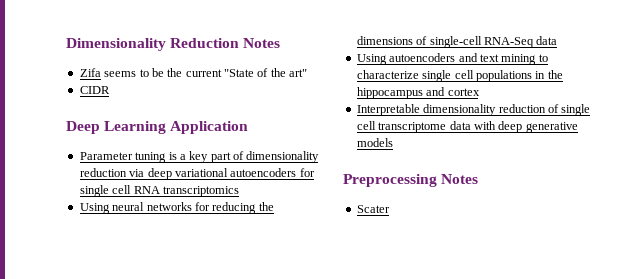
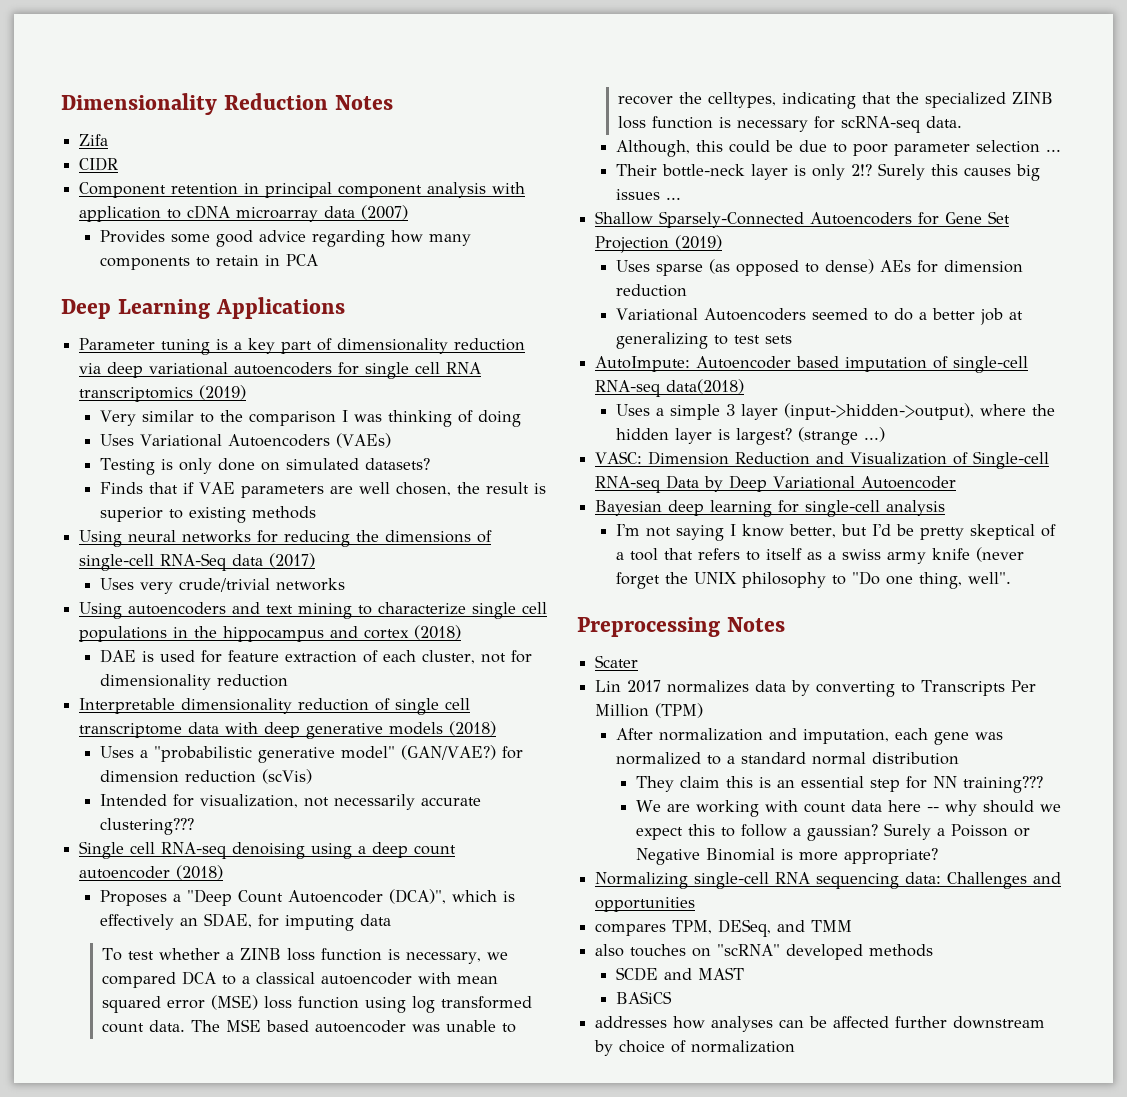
[104,68,308,77] [79,86,110,94] seems to be the current "State of the art" // CIDR -> [79,157,119,171] [79,182,526,198] [79,205,409,222] [99,230,471,247] [99,254,318,270] // CIDR // Component retention in principal component analysis with application to cDNA microarray data (2007) // Provides some good advice regarding how many components to retain in PCA
[170,121,249,134] Application -> [215,297,345,319] Applications
(239, 191) none -> [199,385,247,400] [99,410,521,427] [99,433,391,448] [99,458,430,475] [99,482,546,498] [99,506,316,523] (2019) // Very similar to the comparison I was thinking of doing // Uses Variational Autoencoders (VAEs) // Testing is only done on simulated datasets? // Finds that if VAE parameters are well chosen, the result is superior to existing methods
(558, 40) none -> [269,553,316,568] [99,578,345,594] (2017) // Uses very crude/trivial networks
(480, 92) none -> [414,625,462,640] [99,649,532,664] [99,674,288,690] (2018) // DAE is used for feature extraction of each cluster, not for dimensionality reduction
[343,174,479,187] [356,205,390,213] // Preprocessing Notes // Scater -> [449,721,497,736] [99,745,523,763] [99,769,312,784] [99,794,481,810] [99,818,194,835] [79,841,457,859] [79,865,224,880] [99,889,515,906] [99,913,391,931] [101,948,508,964] [101,971,498,988] [101,995,532,1013] [101,1019,516,1033] [617,92,1053,109] [617,116,962,133] [615,140,1061,157] [615,163,1040,181] [615,189,681,200] [595,211,1011,228] [595,235,723,253] [615,259,1023,276] [615,284,687,297] [615,308,1023,325] [615,332,792,349] [595,356,1029,373] [595,379,745,397] [615,403,1055,420] [615,427,885,445] [595,451,1050,469] [595,475,957,493] [595,500,946,517] [615,524,1056,541] [615,547,1024,564] [615,571,1011,589] [577,617,785,637] [595,655,639,668] [595,680,1037,697] [595,703,704,718] [615,728,1003,745] [615,752,959,765] [636,776,1044,793] [636,800,1062,817] [636,823,1031,841] [636,848,939,865] [595,872,1062,889] [595,897,696,912] [595,919,853,937] [595,944,934,960] [615,967,744,981] [615,991,672,1004] [595,1016,1046,1032] [594,1040,796,1056] (2018) // Uses a "probabilistic generative model" (GAN/VAE?) for dimension reduction (scVis) // Intended for visualization, not necessarily accurate clustering??? // Single cell RNA-seq denoising using a deep count autoencoder (2018) // Proposes a "Deep Count Autoencoder (DCA)", which is effectively an SDAE, for imputing data // To test whether a ZINB loss function is necessary, we compared DCA to a classical autoencoder with mean squared error (MSE) loss function using log transformed count data. The MSE based autoencoder was unable to recover the celltypes, indicating that the specialized ZINB loss function is necessary for scRNA-seq data. // Although, this could be due to poor parameter selection ... // Their bottle-neck layer is only 2!? Surely this causes big issues ... // Shallow Sparsely-Connected Autoencoders for Gene Set Projection (2019) // Uses sparse (as opposed to dense) AEs for dimension reduction // Variational Autoencoders seemed to do a better job at generalizing to test sets // AutoImpute: Autoencoder based imputation of single-cell RNA-seq data(2018) // Uses a simple 3 layer (input->hidden->output), where the hidden layer is largest? (strange ...) // VASC: Dimension Reduction and Visualization of Single-cell RNA-seq Data by Deep Variational Autoencoder // Bayesian deep learning for single-cell analysis // I'm not saying I know better, but I'd be pretty skeptical of a tool that refers to itself as a swiss army knife (never forget the UNIX philosophy to "Do one thing, well". // Preprocessing Notes // Scater // Lin 2017 normalizes data by converting to Transcripts Per Million (TPM) // After normalization and imputation, each gene was normalized to a standard normal distribution // They claim this is an essential step for NN training??? // We are working with count data here -- why should we expect this to follow a gaussian? Surely a Poisson or Negative Binomial is more appropriate? // Normalizing single-cell RNA sequencing data: Challenges and opportunities // compares TPM, DESeq, and TMM // also touches on "scRNA" developed methods // SCDE and MAST // BASiCS // addresses how analyses can be affected further downstream by choice of normalization

